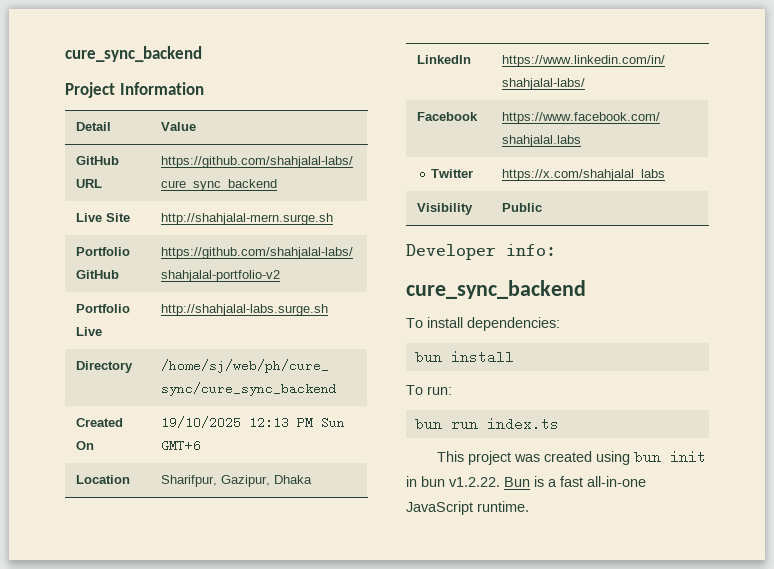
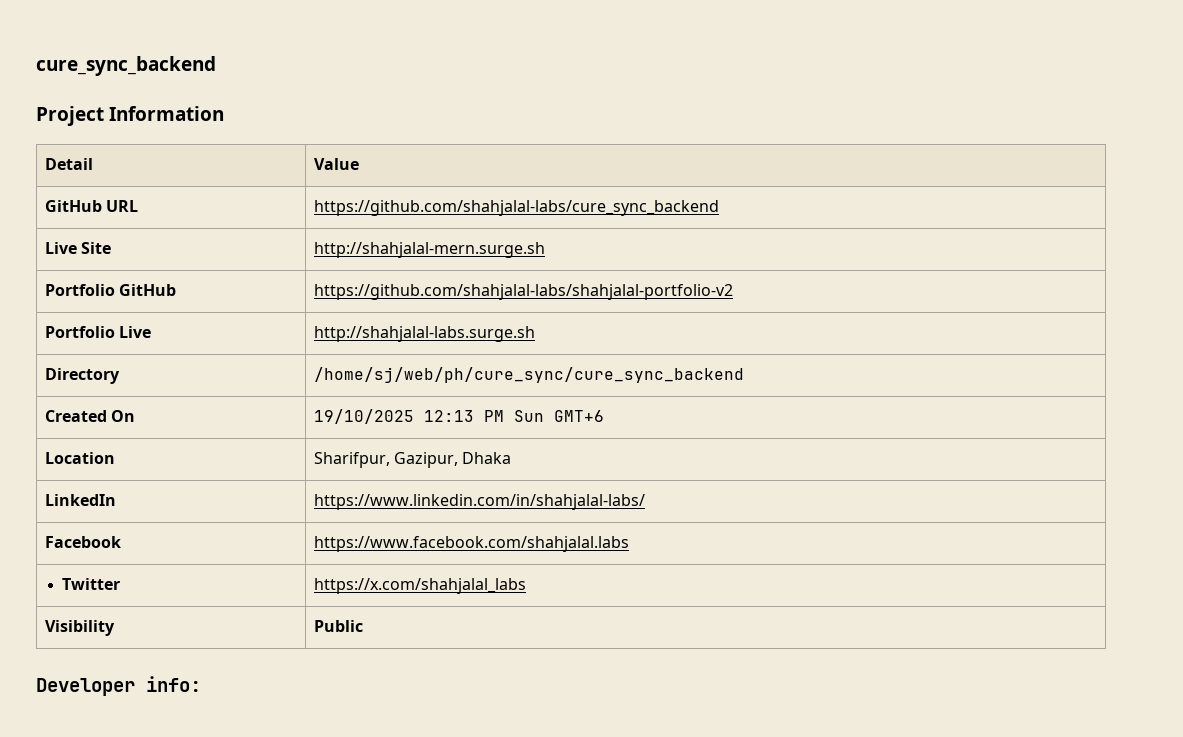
[406,280,586,299] [406,317,560,331] [414,350,514,364] [406,385,452,395] [414,417,559,431] [436,450,706,465] [406,476,646,487] [406,501,529,515] // cure_sync_backend // To install dependencies: // bun install // To run: // bun run index.ts // This project was created using bun init in bun v1.2.22. Bun is a fast all-in-one JavaScript runtime. -> (201, 684) none

